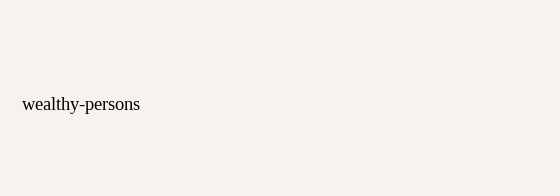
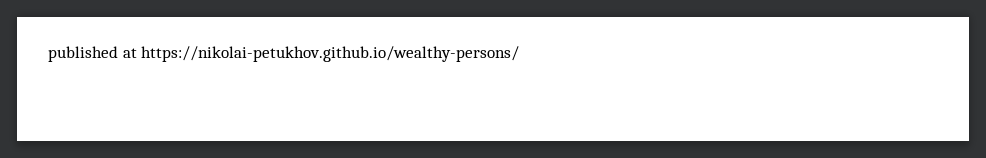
[22,97,140,114] wealthy-persons -> [48,46,520,62] published at https://nikolai-petukhov.github.io/wealthy-persons/

